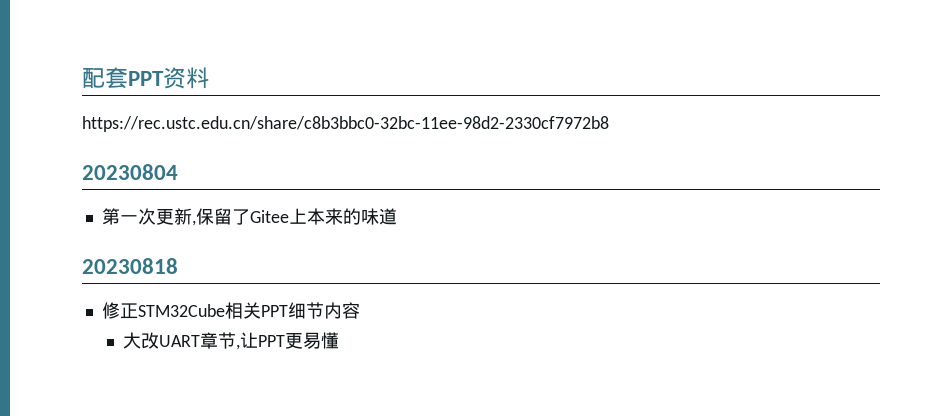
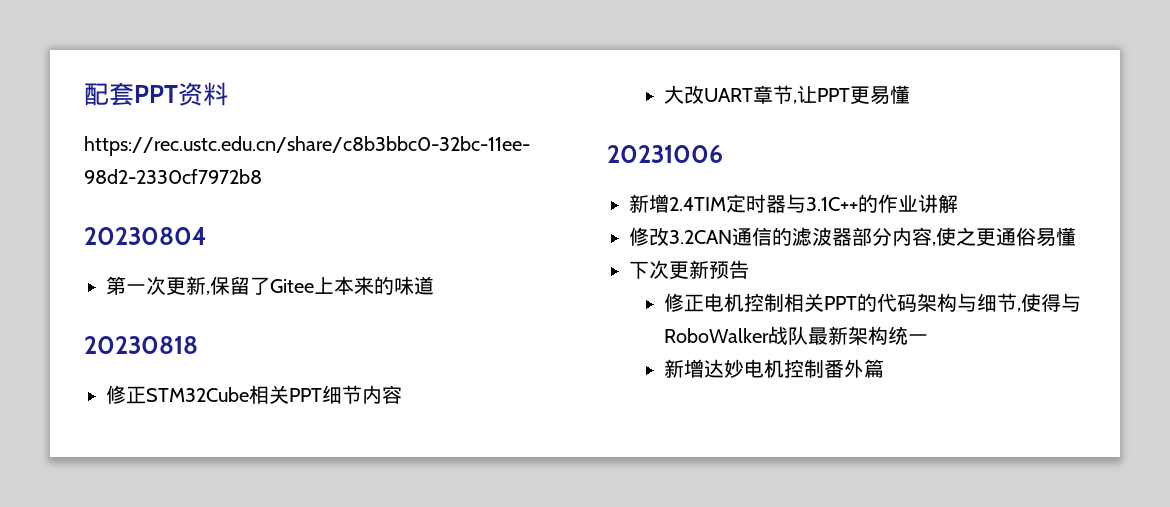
(340, 340) none -> [607,145,723,163] [629,194,958,213] [629,227,1076,247] [629,260,749,279] [663,293,1081,312] [663,326,928,345] [663,359,884,378] // 20231006 // 新增2.4TIM定时器与3.1C++的作业讲解 // 修改3.2CAN通信的滤波器部分内容,使之更通俗易懂 // 下次更新预告 // 修正电机控制相关PPT的代码架构与细节,使得与RoboWalker战队最新架构统一 // 新增达妙电机控制番外篇

